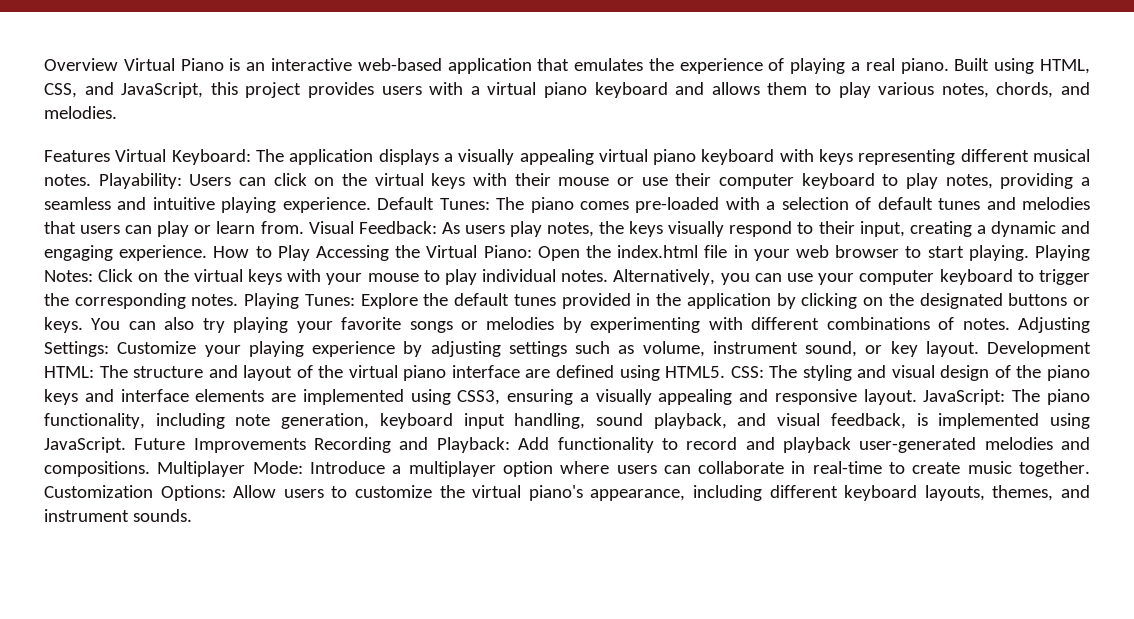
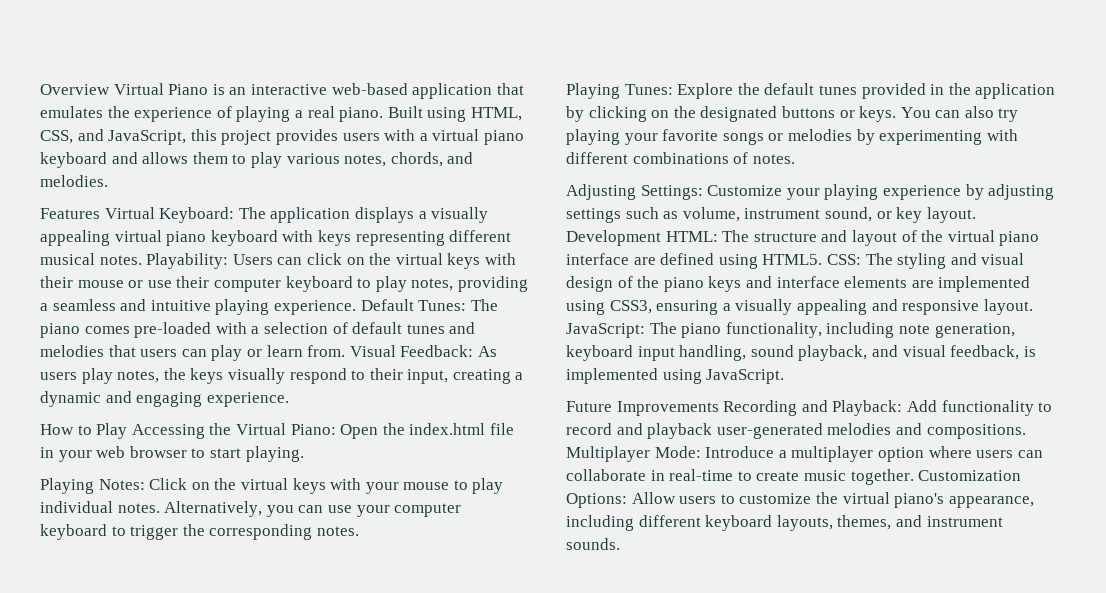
(208, 253) none -> (289, 399) //
(1029, 253) none -> (304, 454) //
(239, 300) none -> (359, 531) //
(1010, 324) none -> (795, 159) //
(126, 445) none -> (785, 376) //

